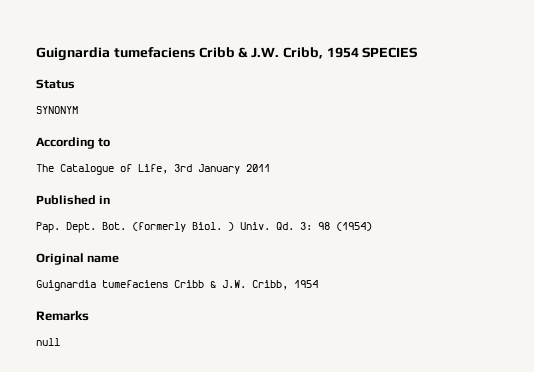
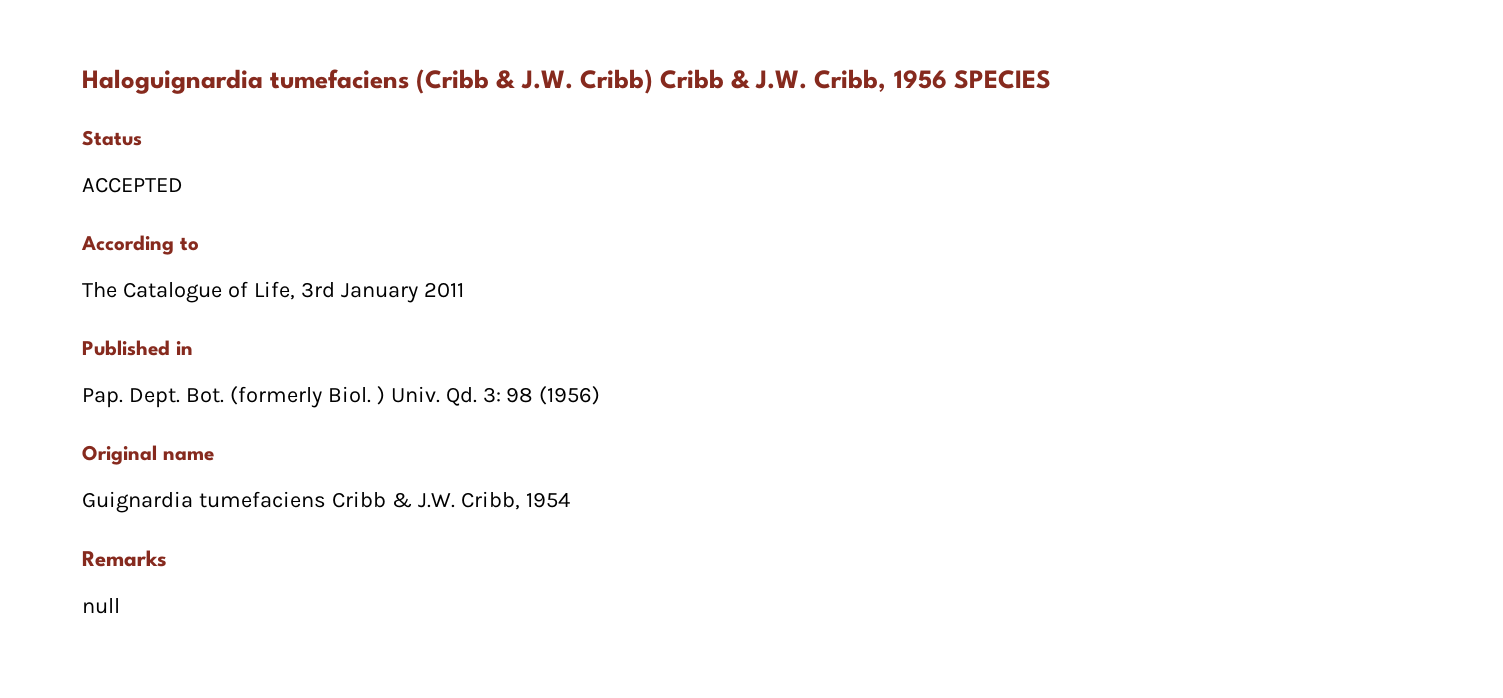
[36,47,359,61] Guignardia tumefaciens Cribb & J.W. Cribb, 1954 -> [82,69,947,94] Haloguignardia tumefaciens (Cribb & J.W. Cribb) Cribb & J.W. Cribb, 1956
[36,106,78,114] SYNONYM -> [82,177,183,193] ACCEPTED
[336,222,372,231] (1954) -> [539,386,601,405] (1956)

